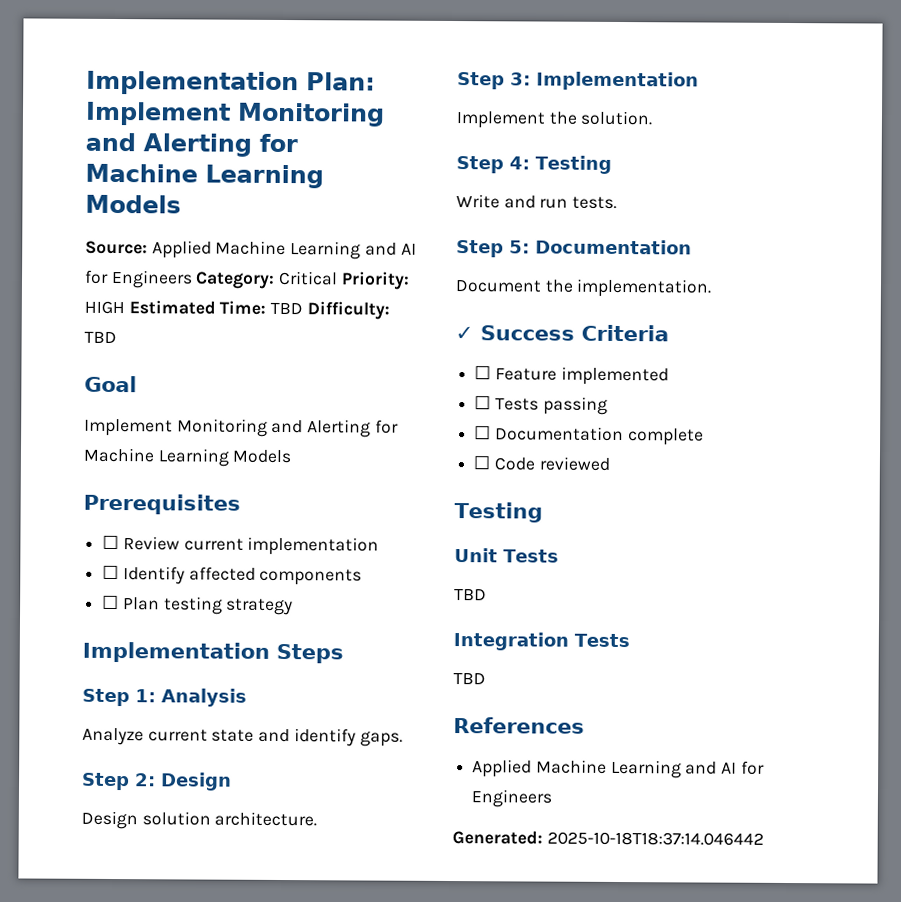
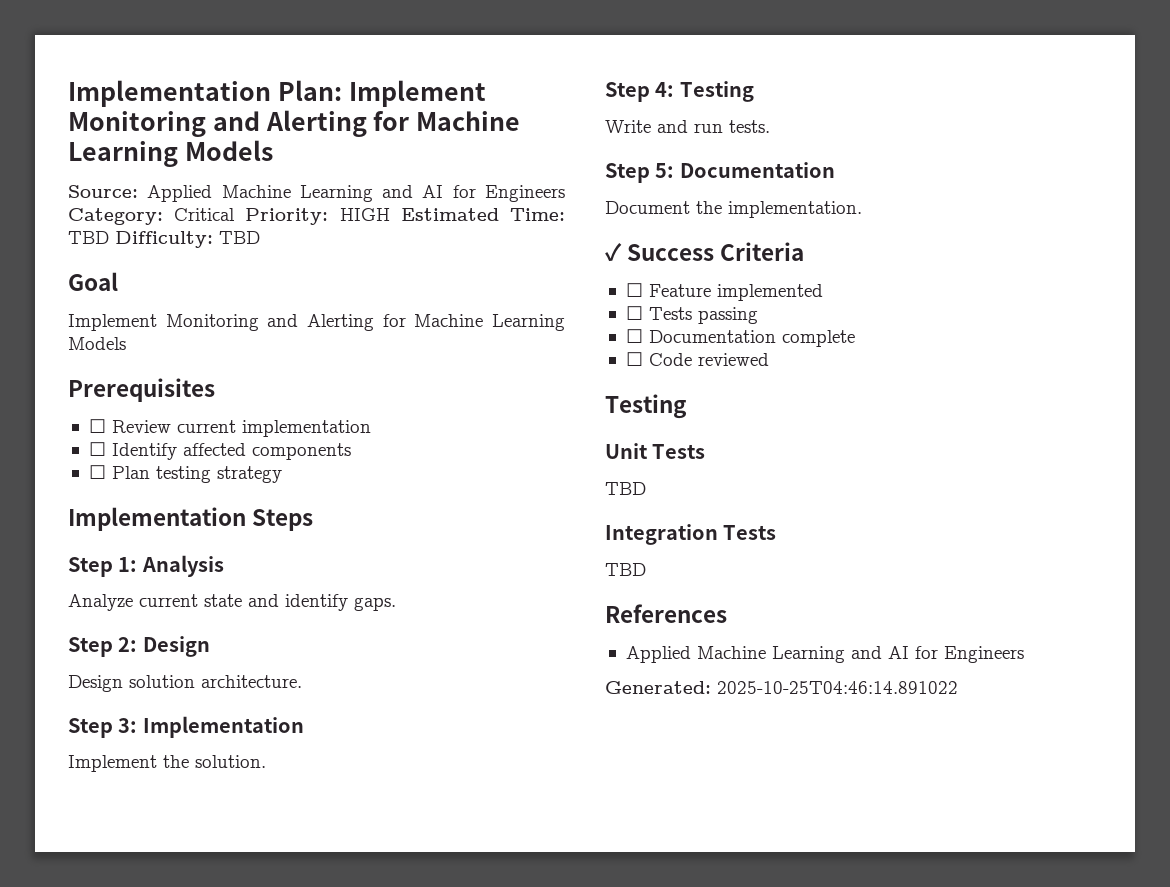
[546,831,764,846] 2025-10-18T18:37:14.046442 -> [717,681,958,694] 2025-10-25T04:46:14.891022

